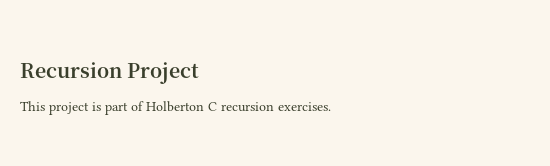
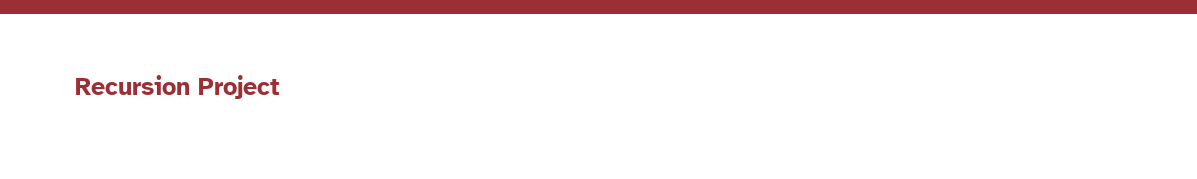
[20,101,331,115] // This project is part of Holberton C recursion exercises. -> (279, 87) none

